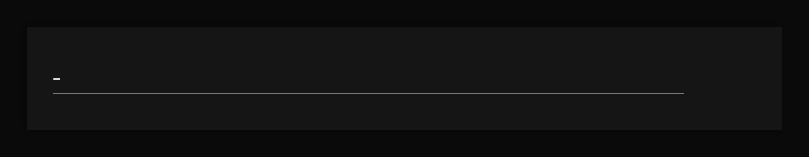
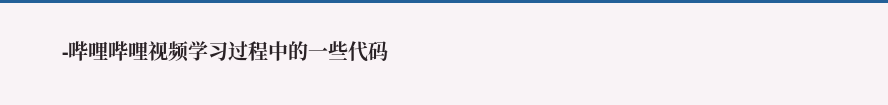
(61, 81) none -> [68,41,388,62] 哔哩哔哩视频学习过程中的一些代码

